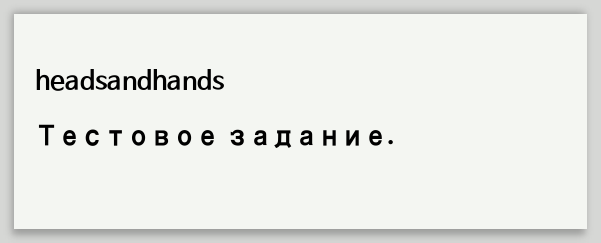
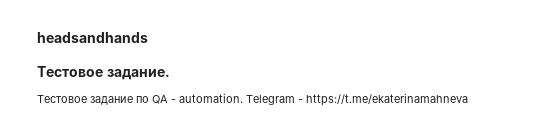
(396, 139) none -> [37,93,468,106] // Тестовое задание по QA - automation. Telegram - https://t.me/ekaterinamahneva

